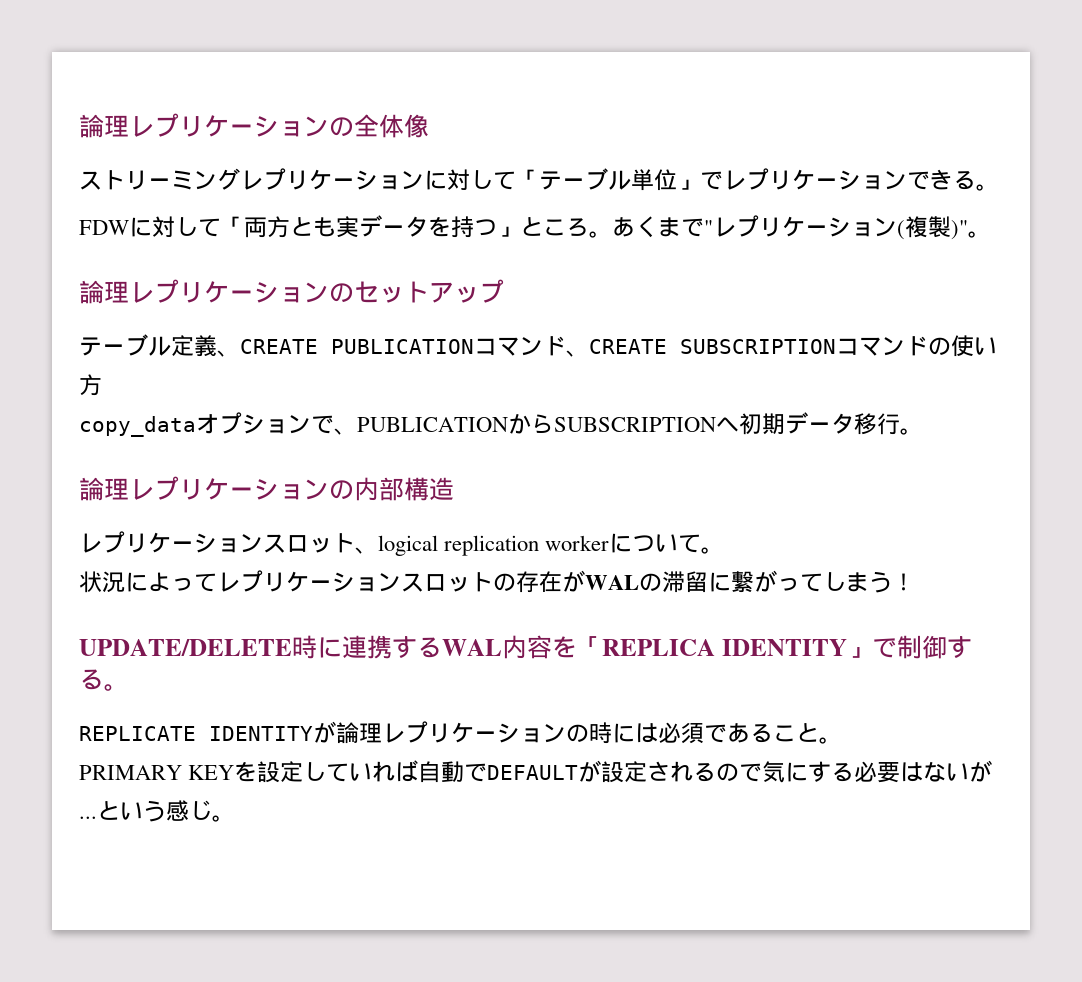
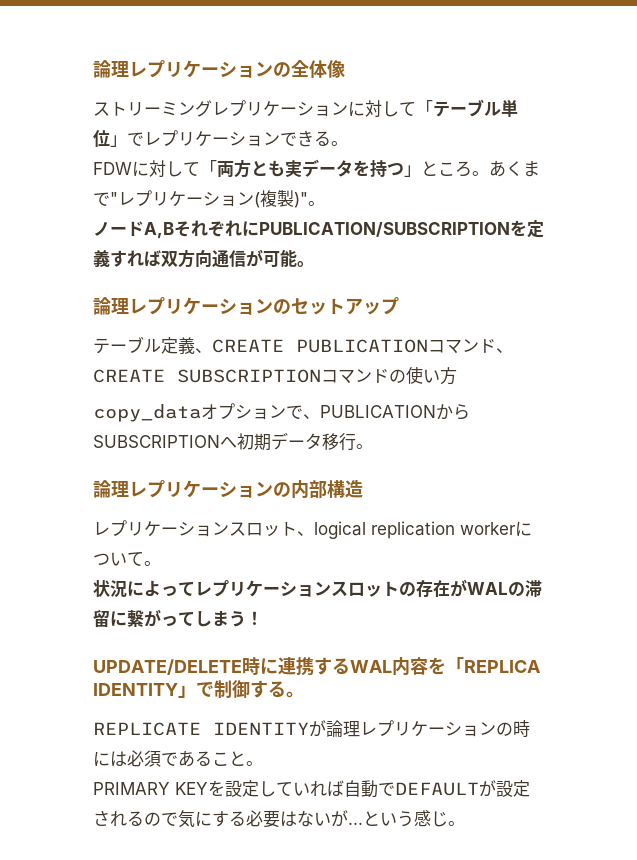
(991, 234) none -> [93,220,544,239] [93,249,314,268] // ノードA,BそれぞれにPUBLICATION/SUBSCRIPTIONを定義すれば双方向通信が可能。

